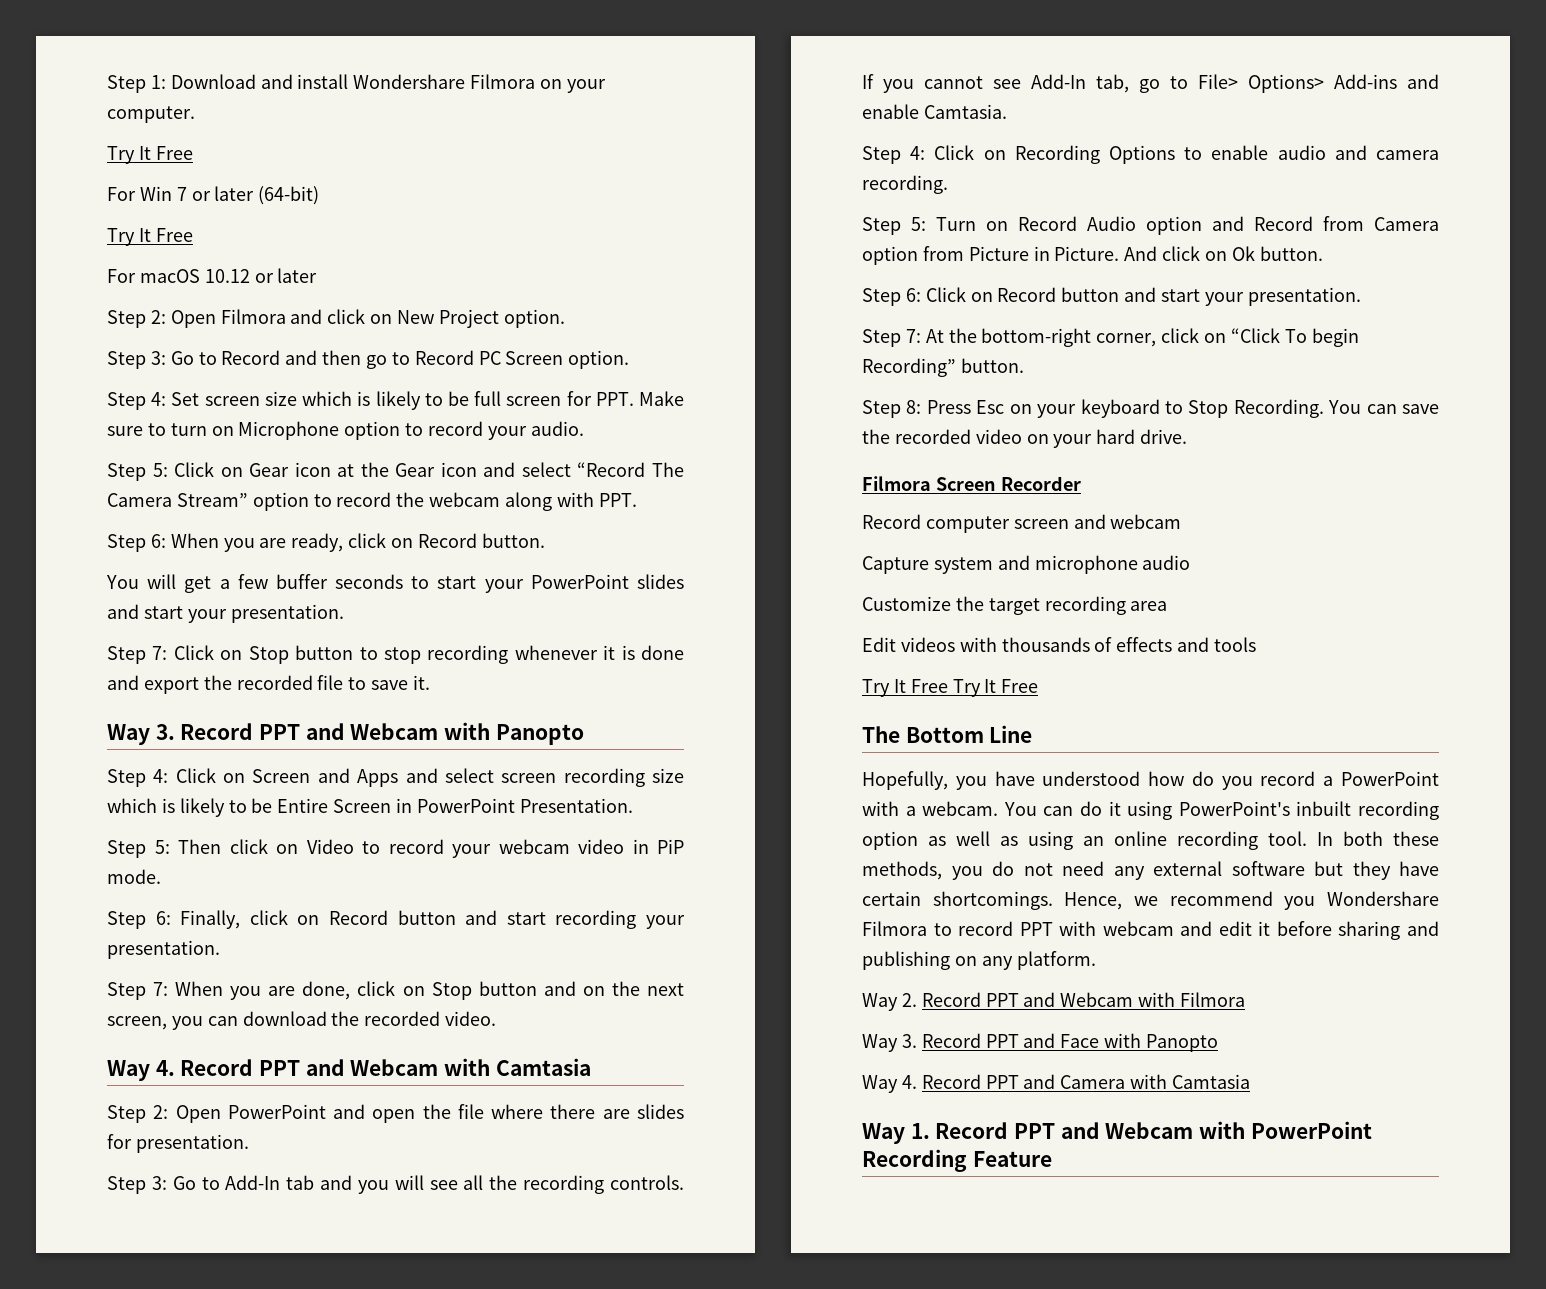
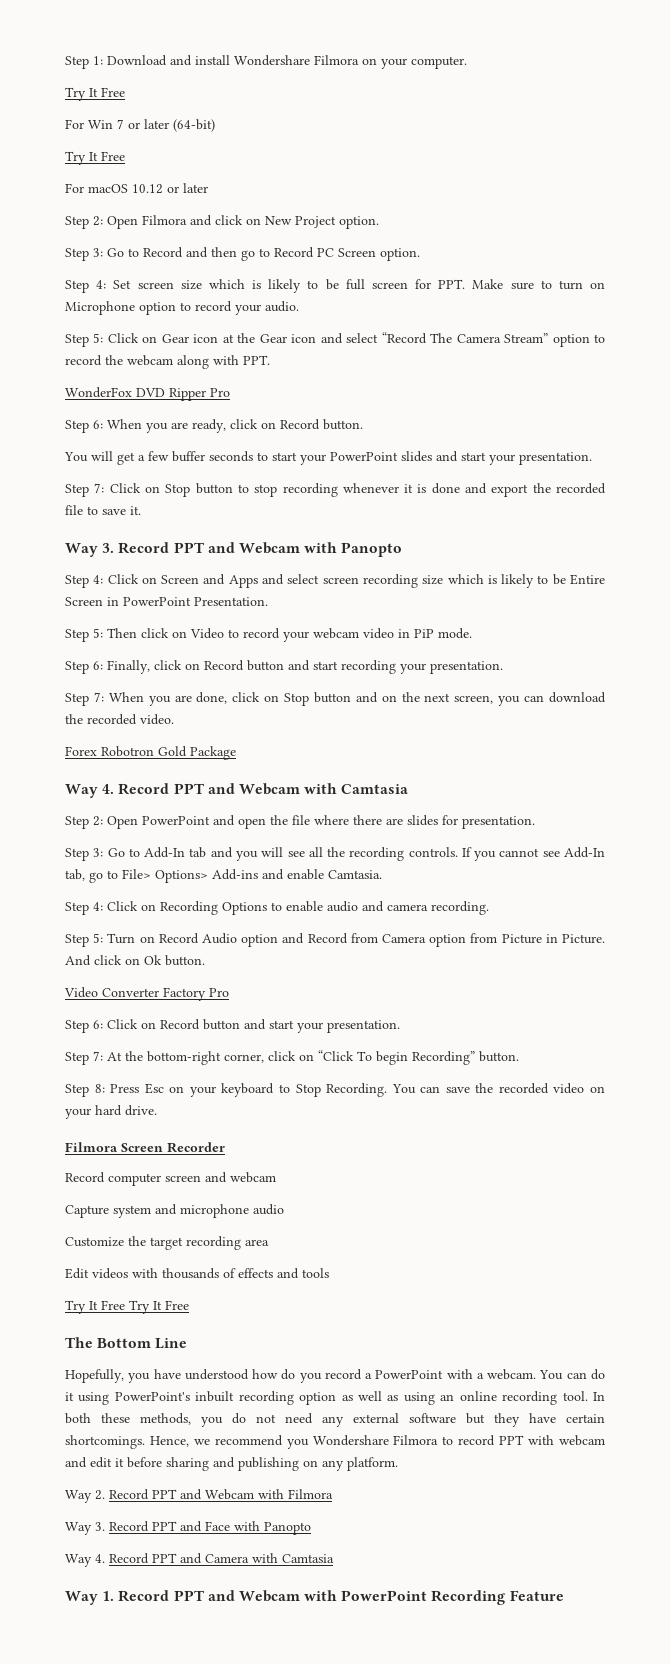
(637, 500) none -> [65,387,230,401] // WonderFox DVD Ripper Pro
(497, 1018) none -> [65,746,236,760] // Forex Robotron Gold Package
(1323, 253) none -> [64,987,229,1001] // Video Converter Factory Pro

